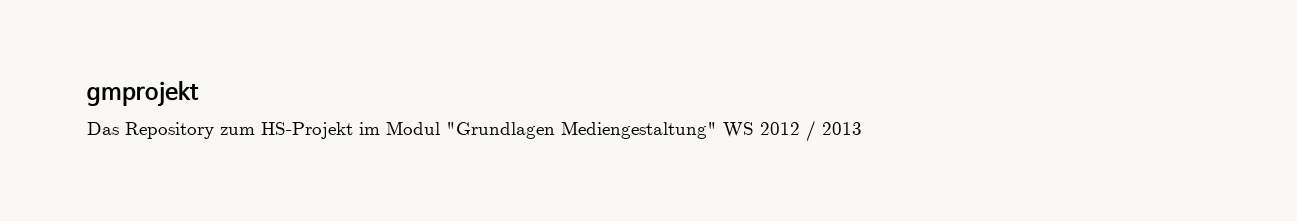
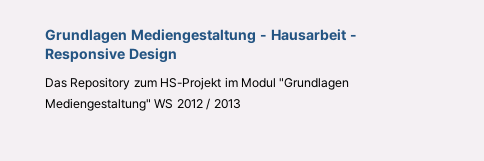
[87,81,199,107] gmprojekt -> [45,29,357,44] [45,48,177,63] Grundlagen Mediengestaltung - Hausarbeit - Responsive Design

